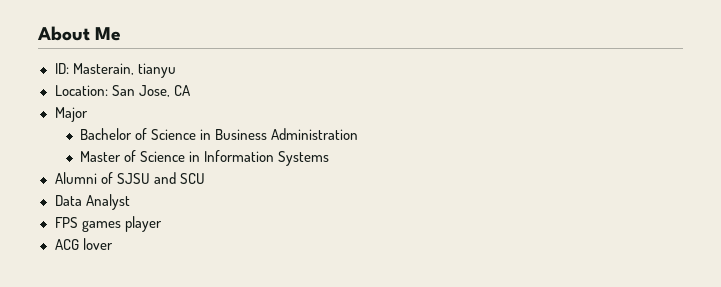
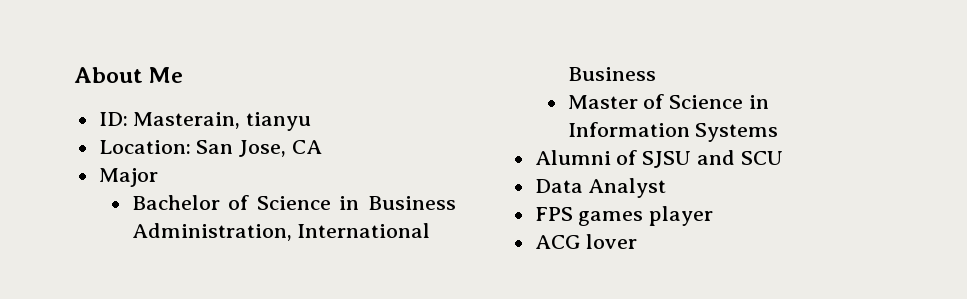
[271,128,359,140] Administration -> [131,223,431,241] [567,67,656,81] Administration, International Business

